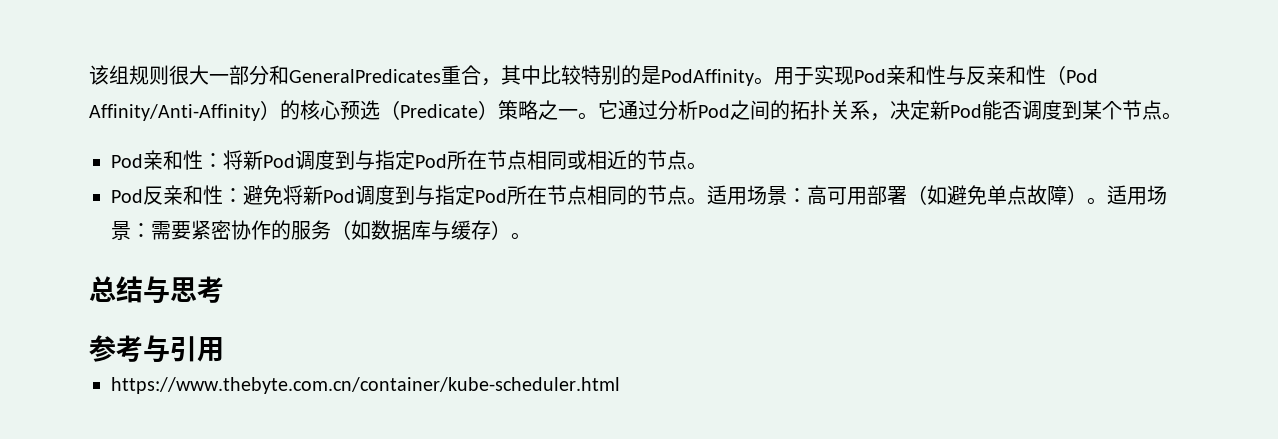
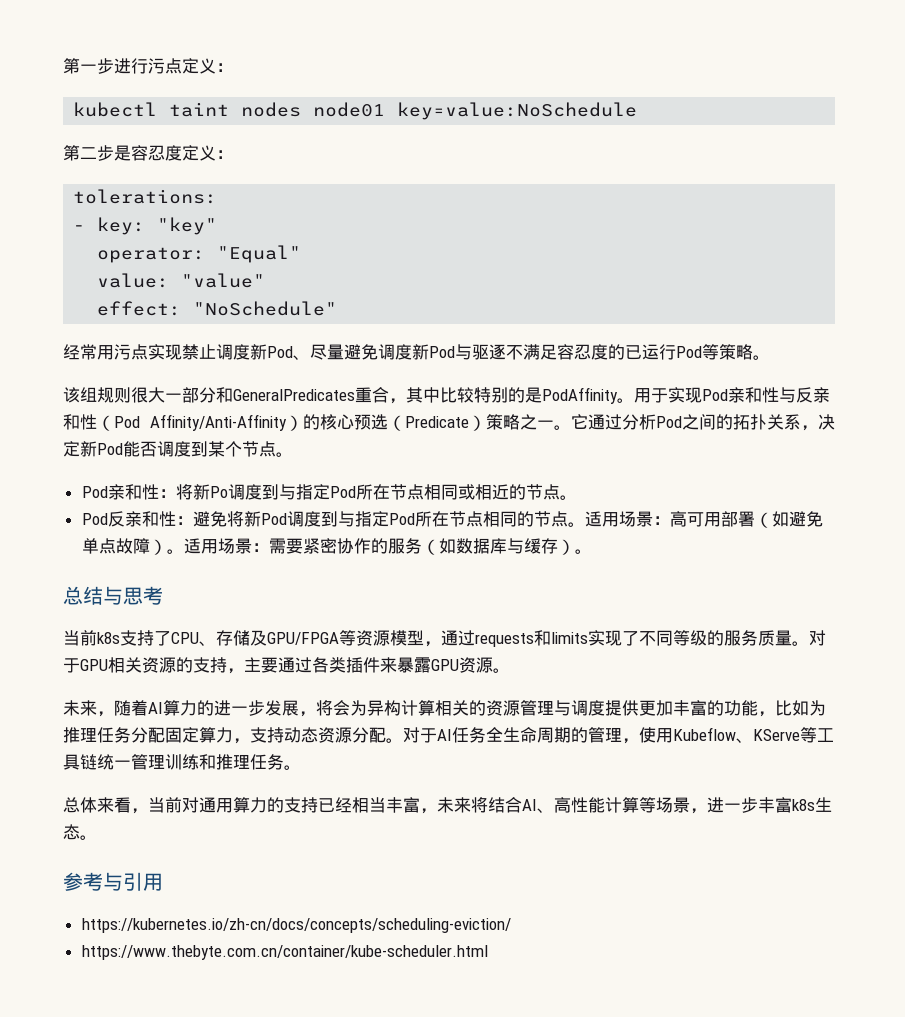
(89, 75) none -> [63,58,233,74] [73,102,638,120] [63,145,233,161] [73,189,218,204] [73,217,218,235] [97,245,302,263] [97,273,266,288] [97,301,338,316] [63,344,770,360] 第一步进行污点定义： // kubectl taint nodes node01 key=value:NoSchedule // 第二步是容忍度定义： // tolerations: // - key: "key" // operator: "Equal" // value: "value" // effect: "NoSchedule" // 经常用污点实现禁止调度新Pod、尽量避免调度新Pod与驱逐不满足容忍度的已运行Pod等策略。 //
[263,154,295,168] Pod -> [209,486,228,498] Po
(224, 289) none -> [63,630,826,647] [63,657,510,674] [63,700,826,717] [63,727,834,744] [63,754,301,770] [63,797,832,814] [63,824,97,840] // 当前k8s支持了CPU、存储及GPU/FPGA等资源模型，通过requests和limits实现了不同等级的服务质量。对于GPU相关资源的支持，主要通过各类插件来暴露GPU资源。 // 未来，随着AI算力的进一步发展，将会为异构计算相关的资源管理与调度提供更加丰富的功能，比如为推理任务分配固定算力，支持动态资源分配。对于AI任务全生命周期的管理，使用Kubeflow、KServe等工具链统一管理训练和推理任务。 // 总体来看，当前对通用算力的支持已经相当丰富，未来将结合AI、高性能计算等场景，进一步丰富k8s生态。
(224, 349) none -> [81,918,511,933] // https://kubernetes.io/zh-cn/docs/concepts/scheduling-eviction/

